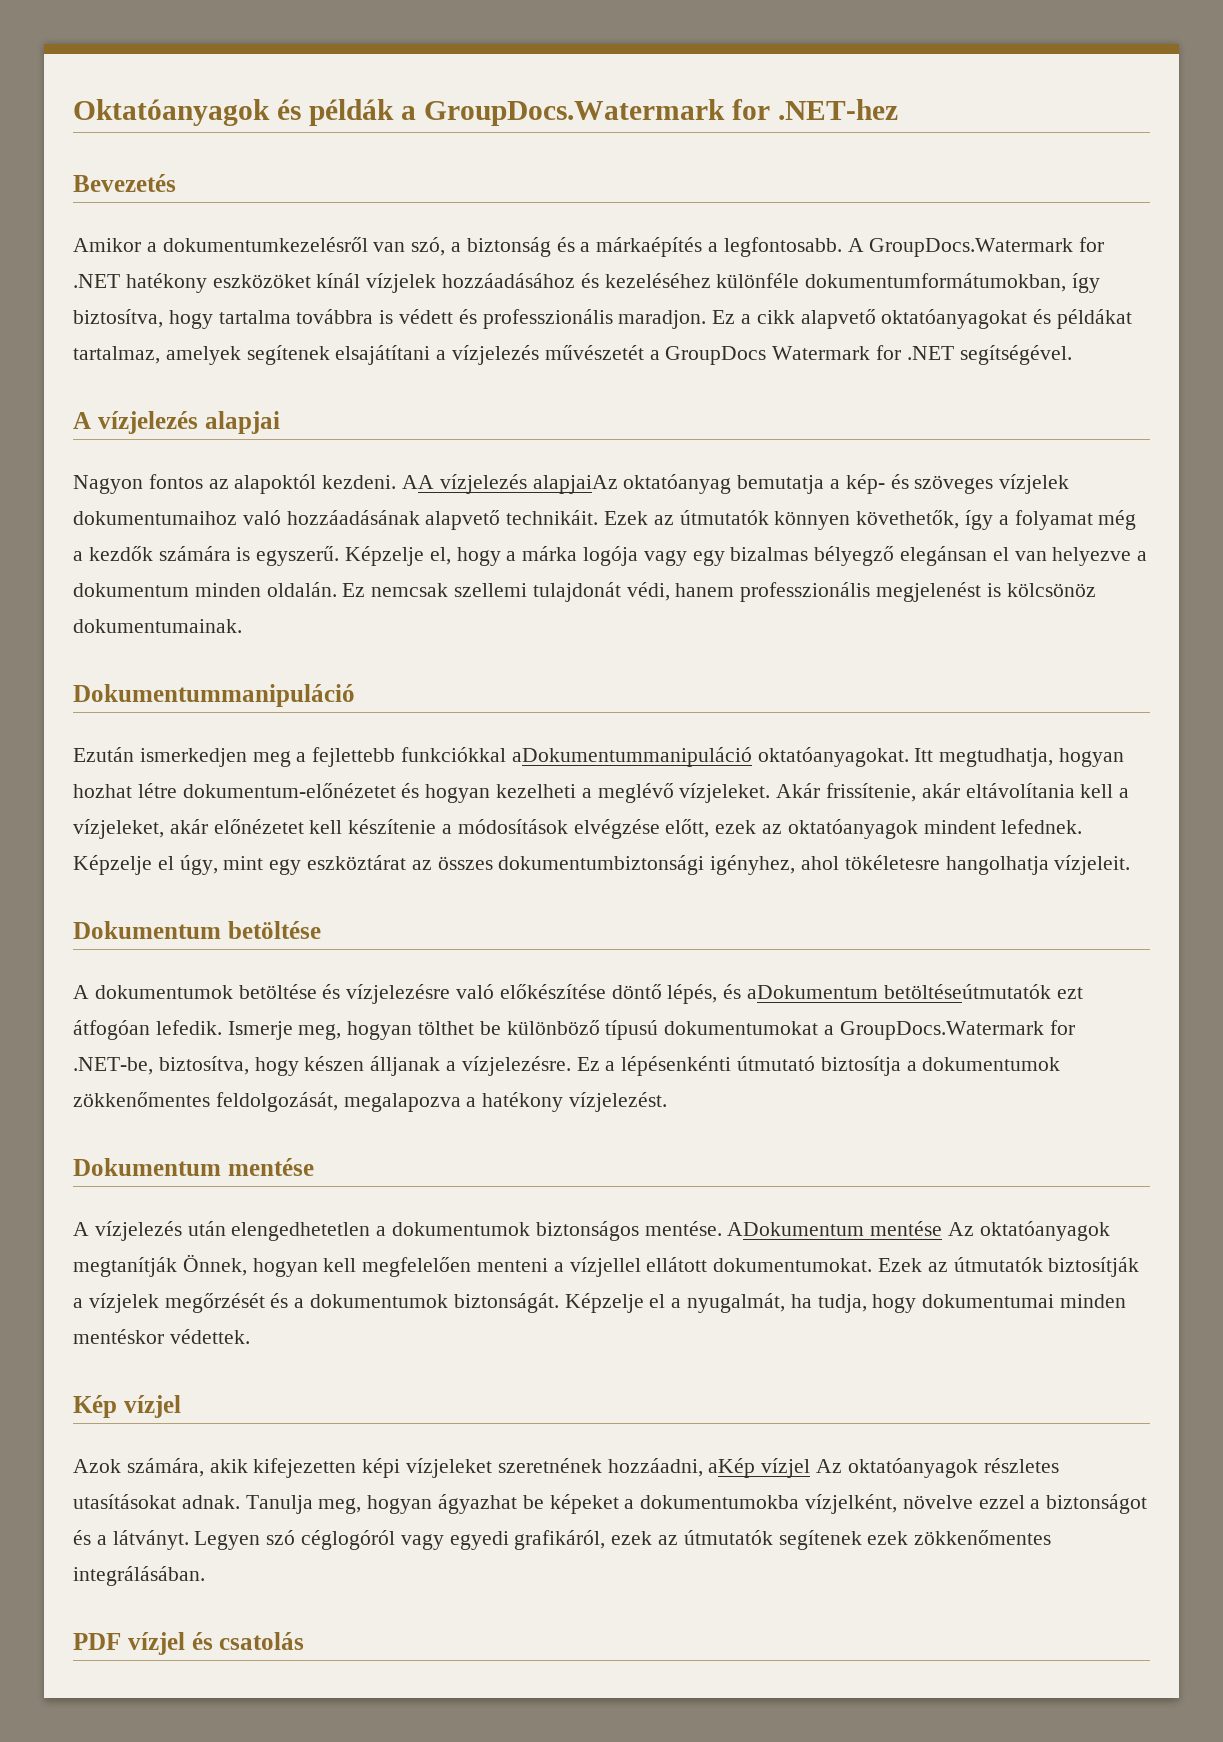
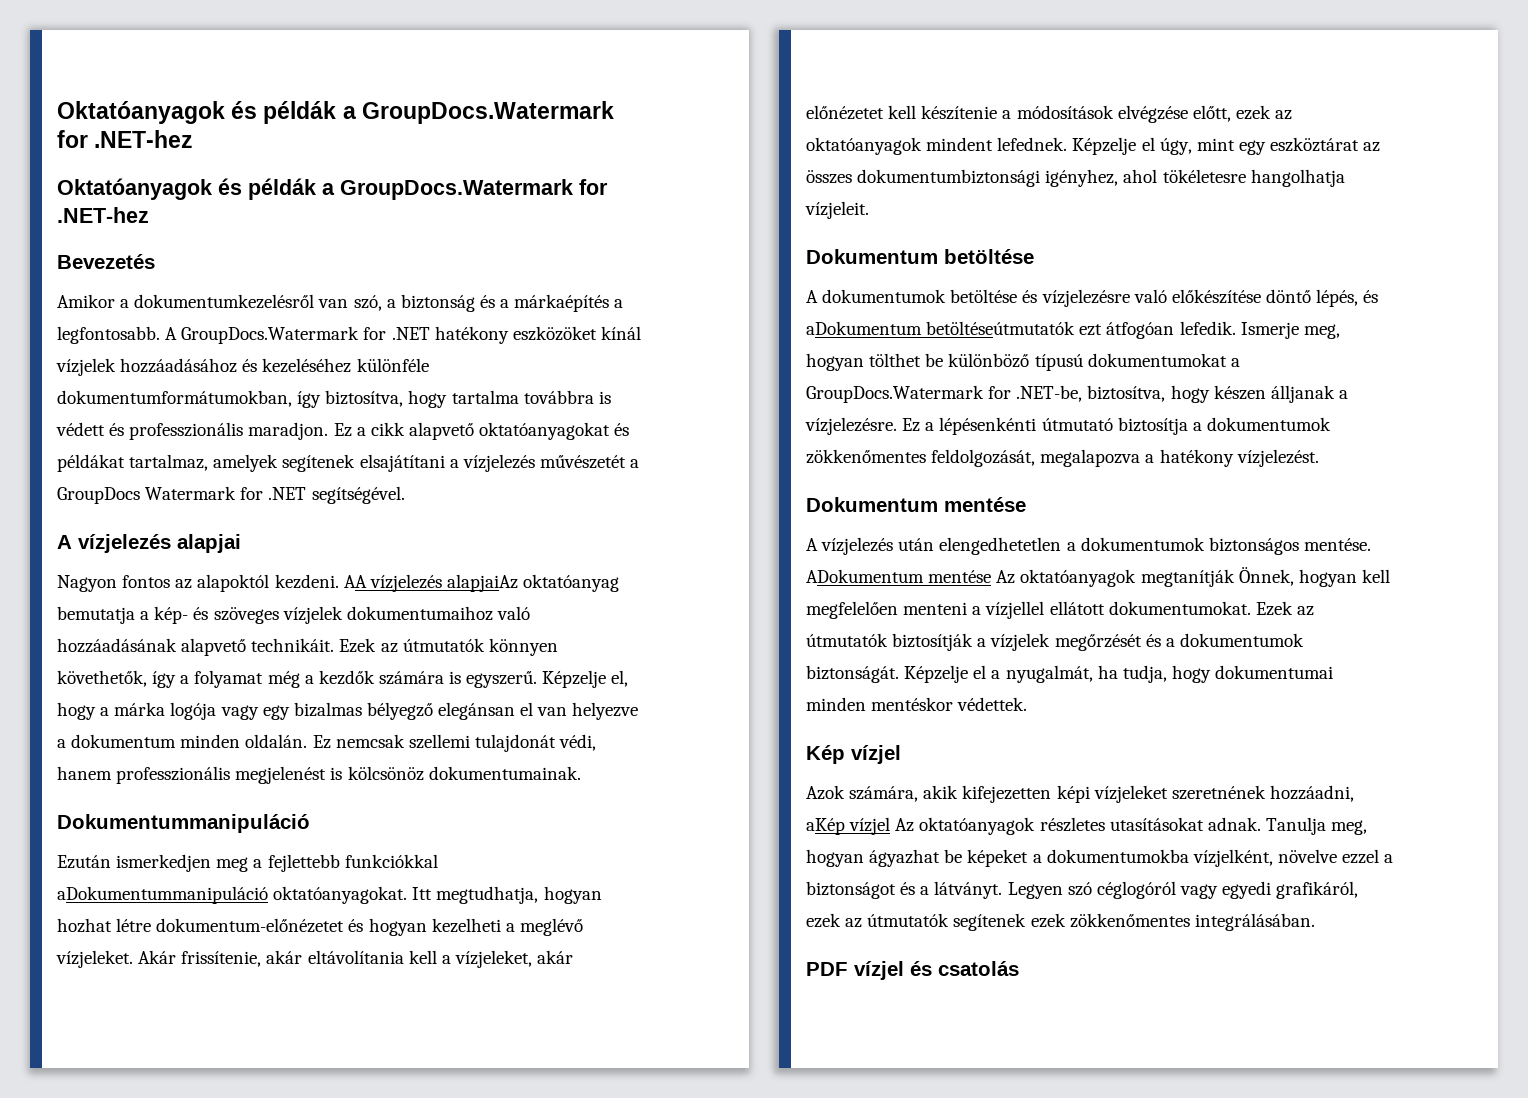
[73,99,898,126] Oktatóanyagok és példák a GroupDocs.Watermark for .NET-hez -> [57,101,614,124] [57,130,194,148] [57,178,608,200] [57,207,149,223] Oktatóanyagok és példák a GroupDocs.Watermark for .NET-hez // Oktatóanyagok és példák a GroupDocs.Watermark for .NET-hez

